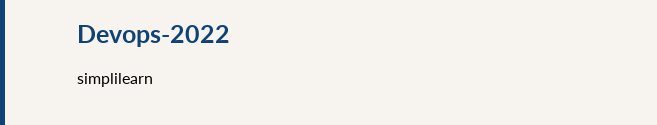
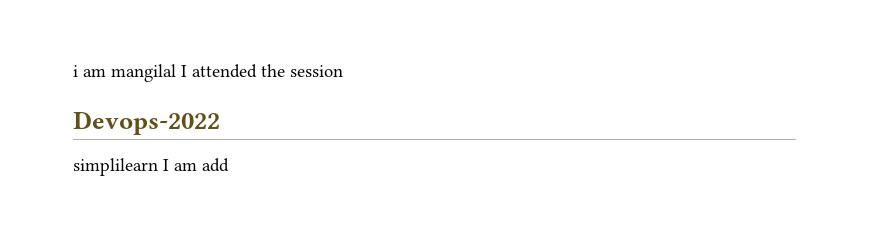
(77, 36) none -> [73,64,343,82] i am mangilal I attended the session //
(153, 80) none -> [163,158,229,172] I am add

